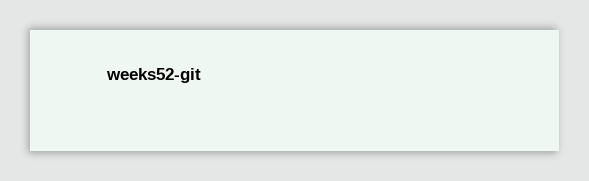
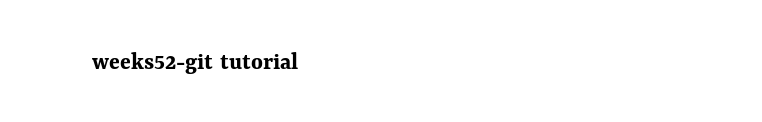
(201, 75) none -> [219,52,298,69] tutorial

